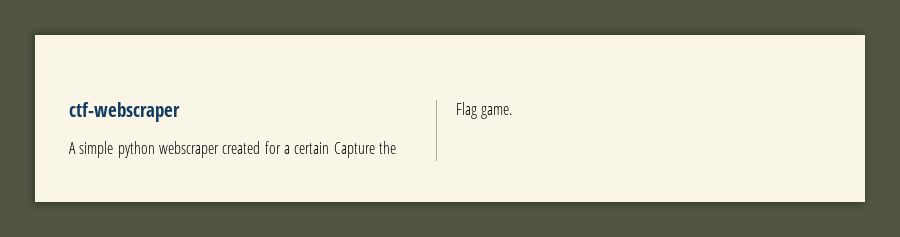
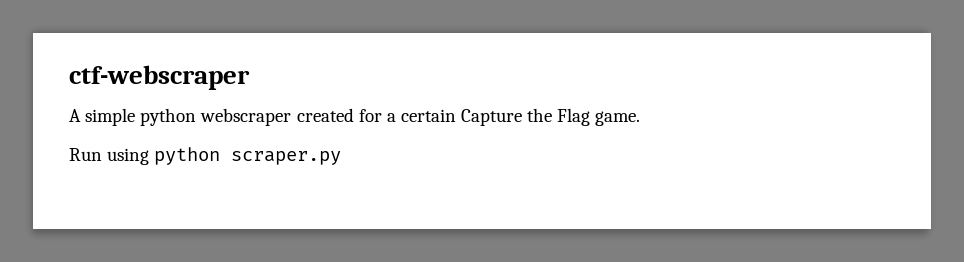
(513, 112) none -> [69,147,342,165] // Run using python scraper.py

